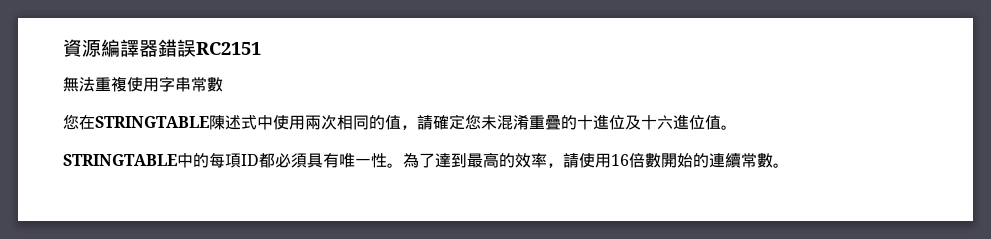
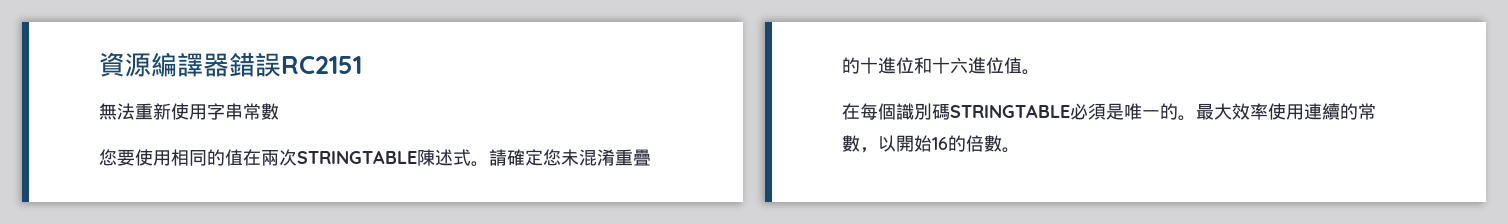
[111,77,127,92] 複 -> [153,103,171,120] 新
[79,114,417,130] 在STRINGTABLE陳述式中使用兩次相同的值， -> [117,149,489,167] 要使用相同的值在兩次STRINGTABLE陳述式。
[625,115,641,130] 及 -> [914,57,932,74] 和
[63,152,757,168] STRINGTABLE中的每項ID都必須具有唯一性。為了達到最高的效率，請使用16倍數開始的連續常 -> [842,103,1376,121] [842,135,984,153] 在每個識別碼STRINGTABLE必須是唯一的。最大效率使用連續的常數，以開始16的倍

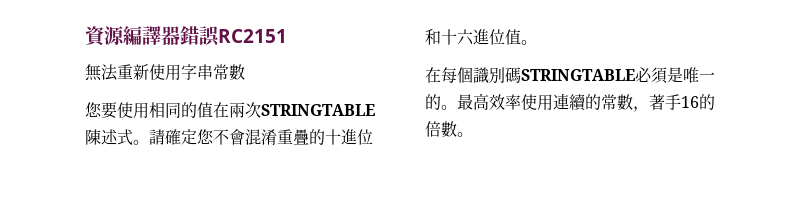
[561,149,579,166] 未 -> [213,129,245,145] 不會
[1214,103,1232,120] 大 -> [473,93,489,110] 高
[878,135,932,152] 以開始 -> [649,94,681,110] 著手

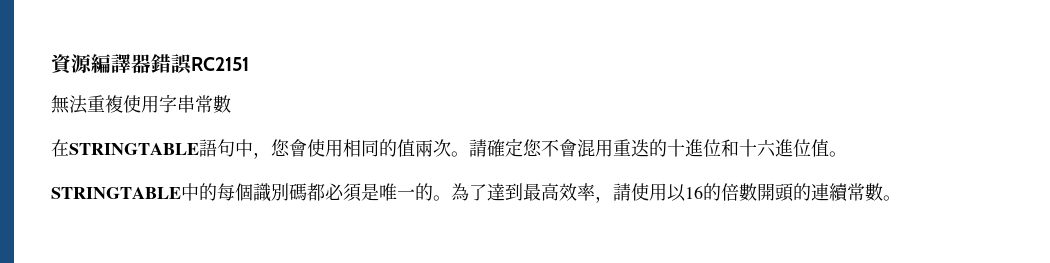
[133,64,149,80] 新 -> [105,95,123,113] 複
[85,102,375,119] [85,129,133,145] 您要使用相同的值在兩次STRINGTABLE陳述式 -> [51,139,451,159] 在STRINGTABLE語句中，您會使用相同的值兩次
[261,129,309,145] 淆重疊 -> [595,139,649,157] 用重迭
[425,67,441,83] 在 -> [51,183,217,201] STRINGTABLE中的
[521,69,635,81] STRINGTABLE -> [307,183,325,201] 都
[457,93,715,112] [425,121,441,137] 最高效率使用連續的常數，著手16的倍 -> [451,183,865,203] 為了達到最高效率，請使用以16的倍數開頭的連續常

